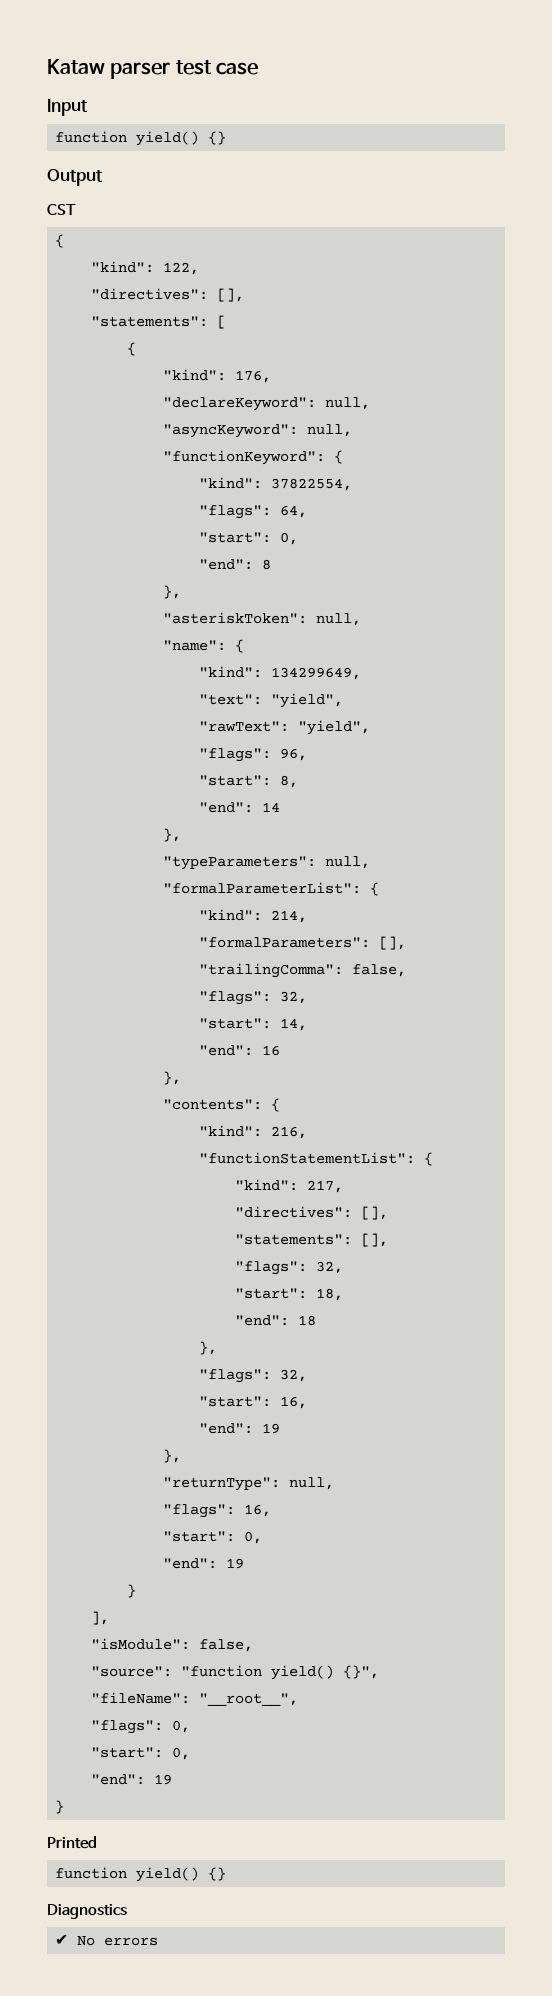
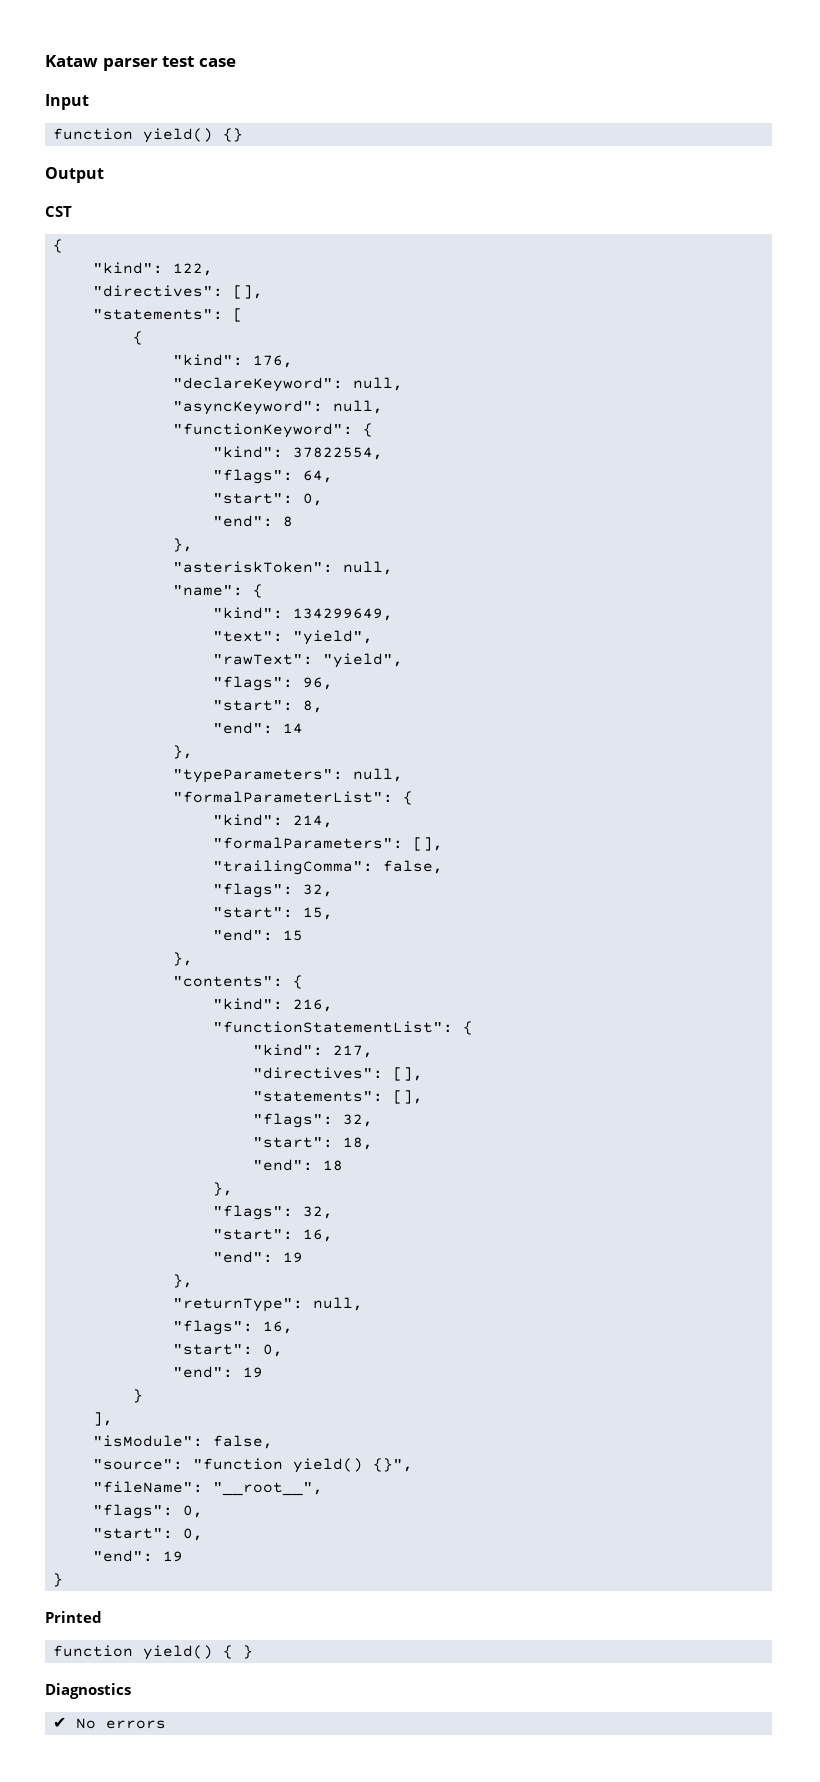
[279,1018,307,1031] [198,1045,280,1056] 14, // "end": 16 -> [303,907,334,920] [213,929,304,941] 15, // "end": 15
[207,1867,226,1881] {} -> [223,1645,254,1659] { }

